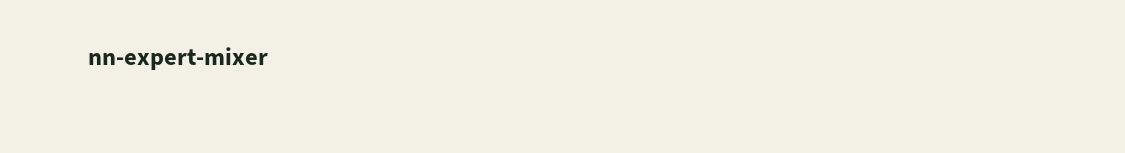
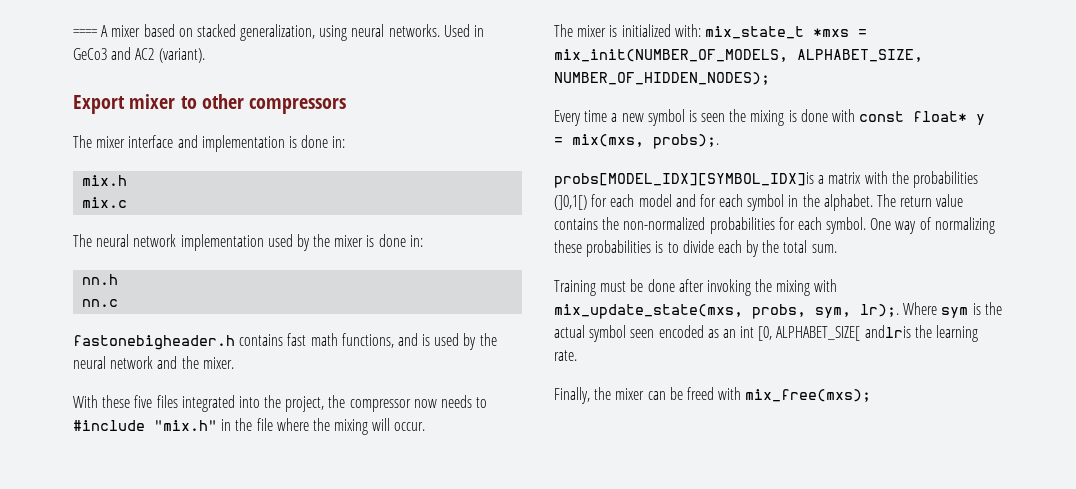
[88,47,268,70] nn-expert-mixer -> [73,24,485,41] [73,47,205,63] [73,94,347,114] [73,135,346,152] [82,175,128,186] [82,197,128,208] [73,234,423,251] [82,274,119,285] [82,299,119,307] [73,333,497,350] [73,356,234,369] [73,395,488,412] [73,418,426,435] [554,24,867,39] [554,49,923,62] [554,72,770,85] [554,109,986,126] [554,134,719,149] [554,171,978,188] [554,194,964,211] [554,217,995,234] [554,240,837,257] [554,279,838,296] [554,302,1002,319] [554,325,979,342] [554,350,577,361] [554,387,872,404] ==== A mixer based on stacked generalization, using neural networks. Used in GeCo3 and AC2 (variant). // Export mixer to other compressors // The mixer interface and implementation is done in: // mix.h // mix.c // The neural network implementation used by the mixer is done in: // nn.h // nn.c // fastonebigheader.h contains fast math functions, and is used by the neural network and the mixer. // With these five files integrated into the project, the compressor now needs to #include "mix.h" in the file where the mixing will occur. // The mixer is initialized with: mix_state_t *mxs = mix_init(NUMBER_OF_MODELS, ALPHABET_SIZE, NUMBER_OF_HIDDEN_NODES); // Every time a new symbol is seen the mixing is done with const float* y = mix(mxs, probs);. // probs[MODEL_IDX][SYMBOL_IDX]is a matrix with the probabilities (]0,1[) for each model and for each symbol in the alphabet. The return value contains the non-normalized probabilities for each symbol. One way of normalizing these probabilities is to divide each by the total sum. // Training must be done after invoking the mixing with mix_update_state(mxs, probs, sym, lr);. Where sym is the actual symbol seen encoded as an int [0, ALPHABET_SIZE[ andlris the learning rate. // Finally, the mixer can be freed with mix_free(mxs);

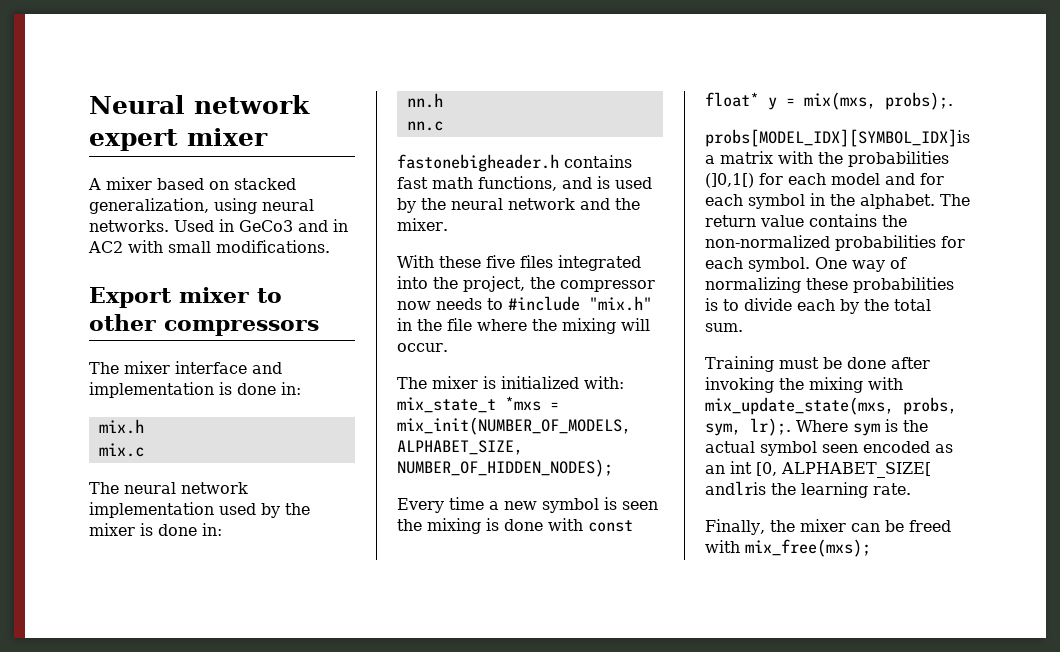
[73,29,97,37] ==== -> [89,95,310,114] [89,128,268,151] Neural network expert mixer //
[135,48,205,63] AC2 (variant). -> [333,219,348,232] [88,240,330,253] in AC2 with small modifications.

